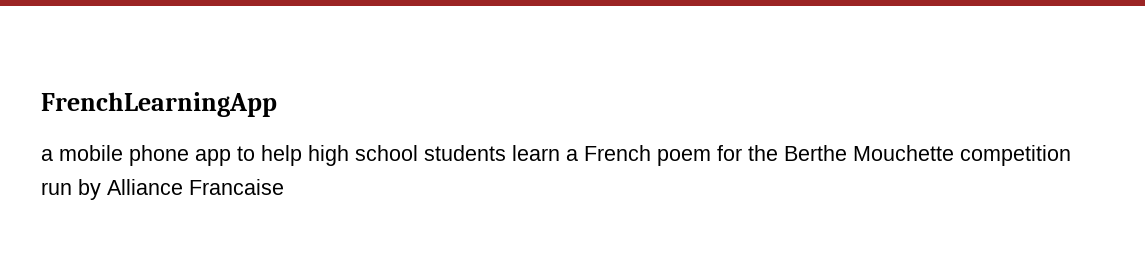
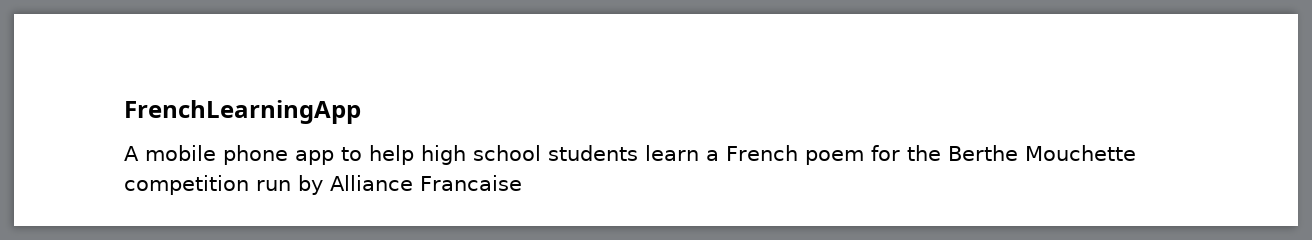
[41,149,53,161] a -> [124,146,139,161] A

